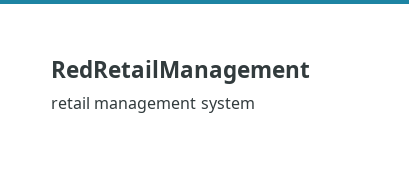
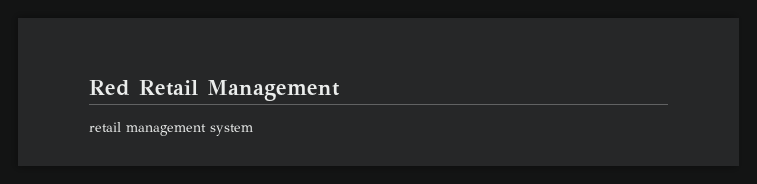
[51,60,310,84] RedRetailManagement -> [89,80,340,101] Red Retail Management

